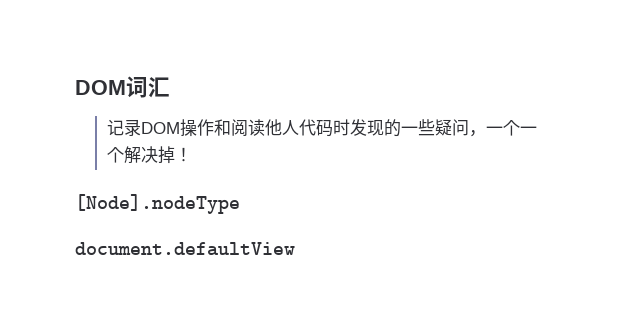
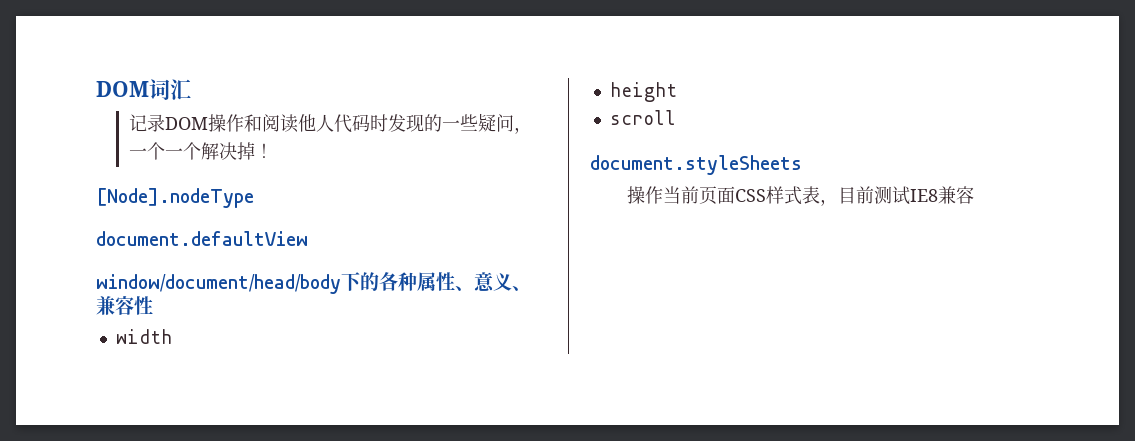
(295, 249) none -> [96,272,531,294] [96,296,153,315] [115,329,172,344] [609,82,677,102] [609,110,676,125] [590,155,802,175] [627,186,975,206] // window/document/head/body下的各种属性、意义、兼容性 // width // height // scroll // document.styleSheets // 操作当前页面CSS样式表，目前测试IE8兼容

